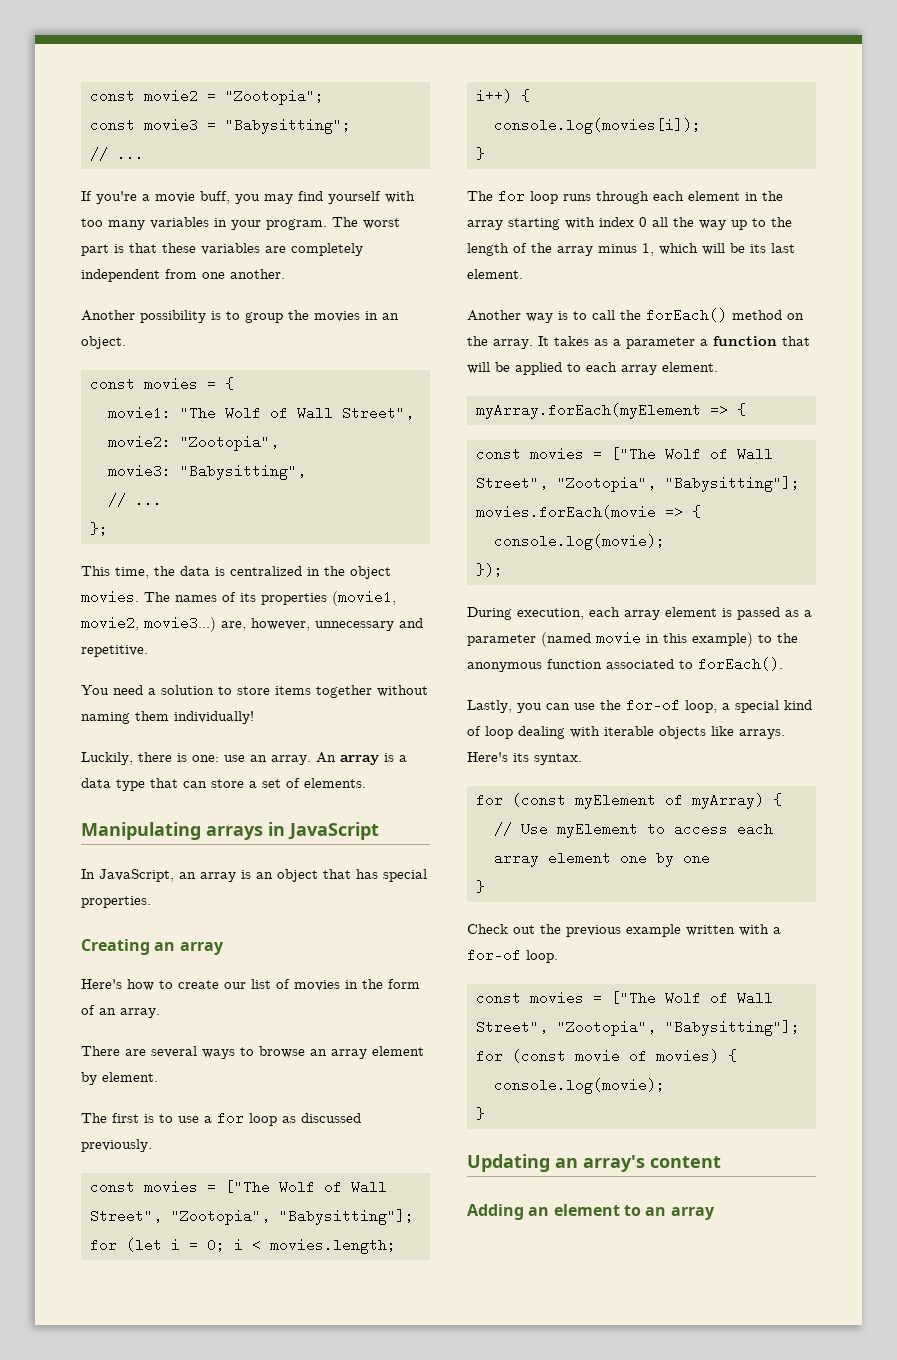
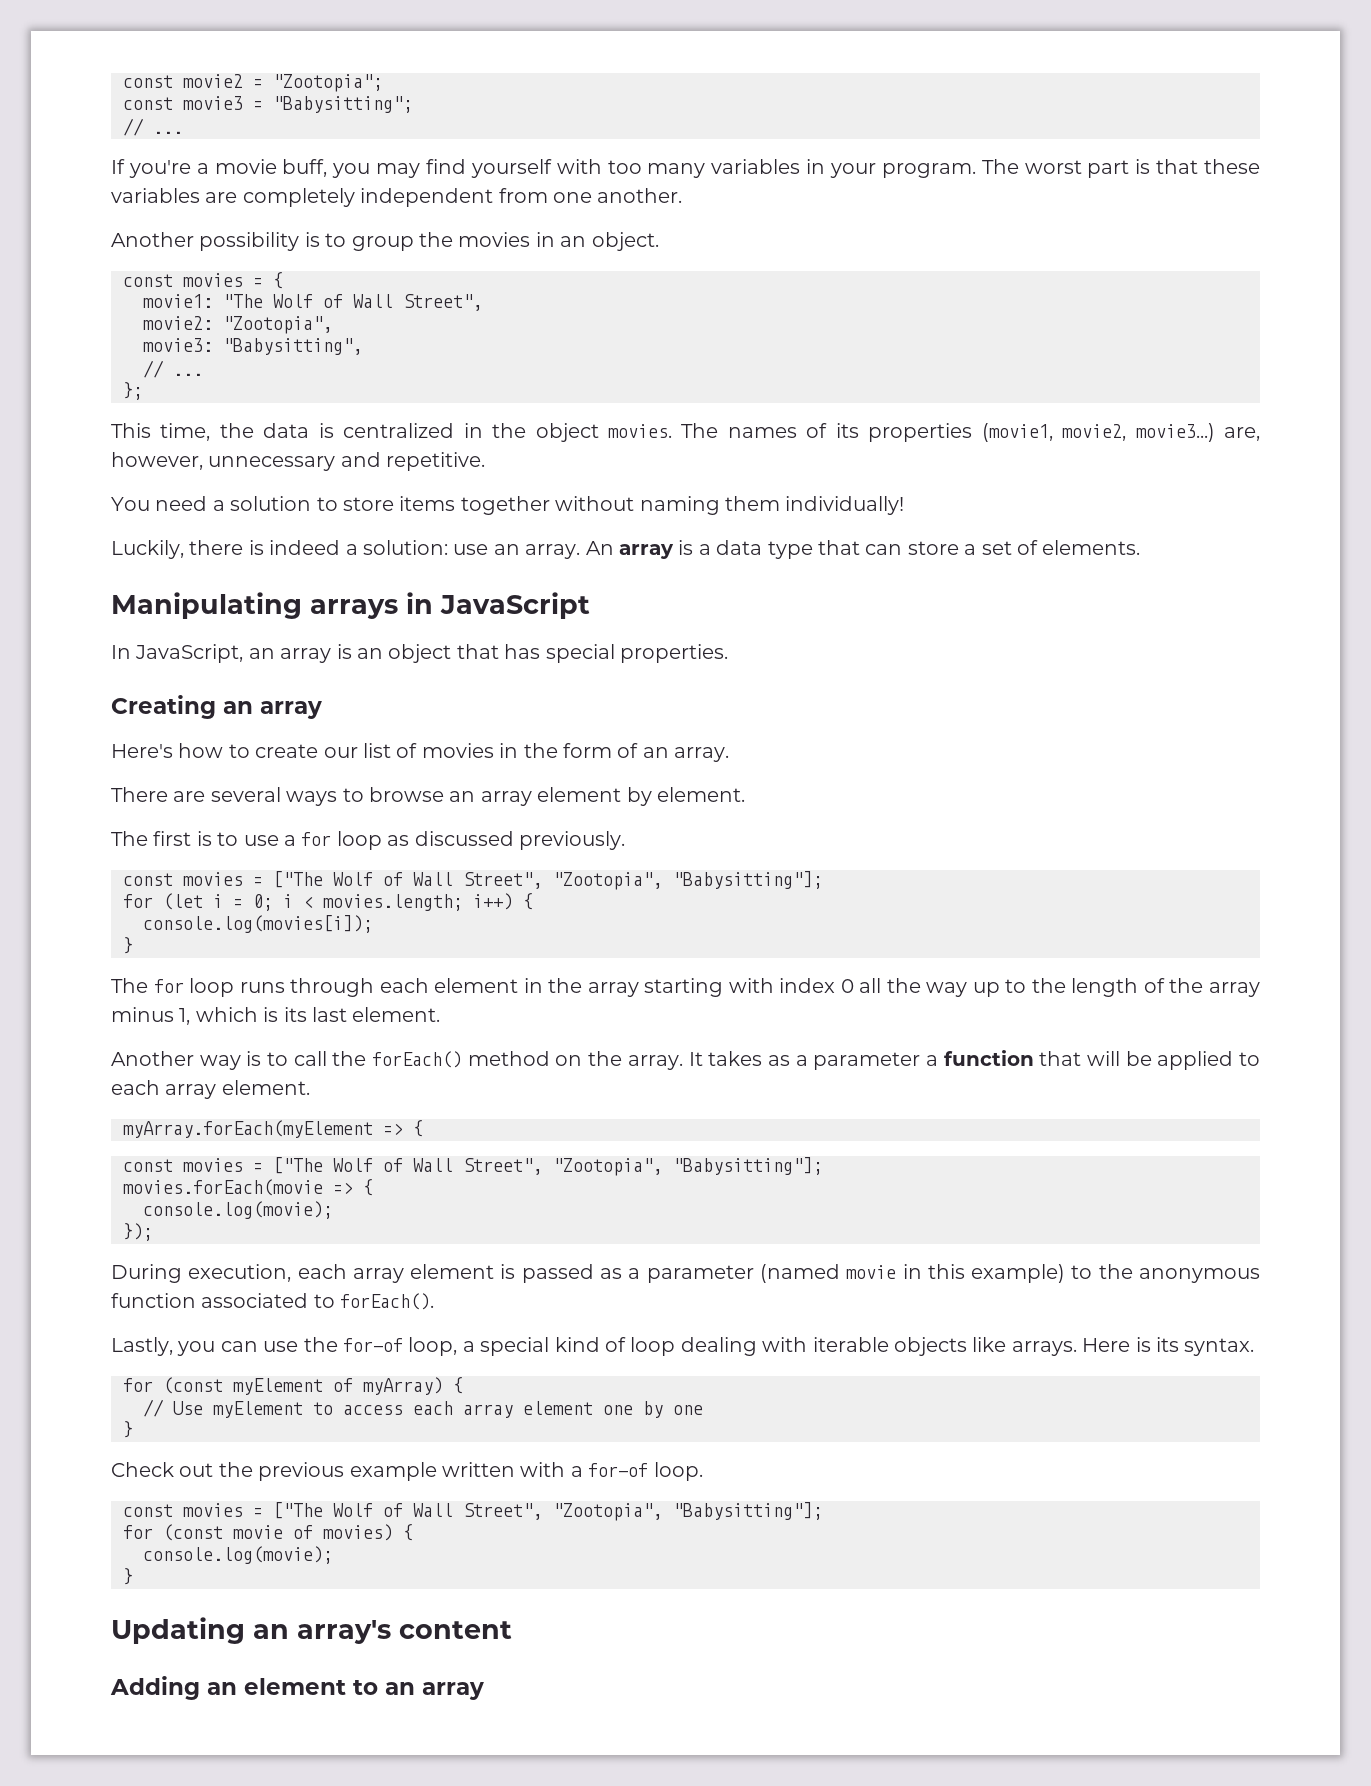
[192,755,219,762] one: -> [269,540,448,555] indeed a solution:
[702,243,745,255] will be -> [263,1007,279,1022] is
[467,752,508,762] Here's -> [1082,1337,1151,1352] Here is

